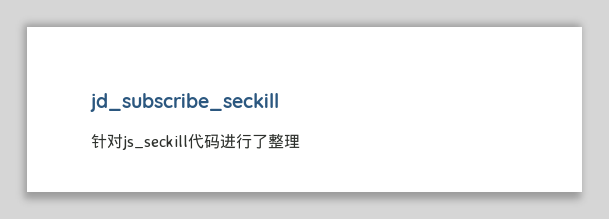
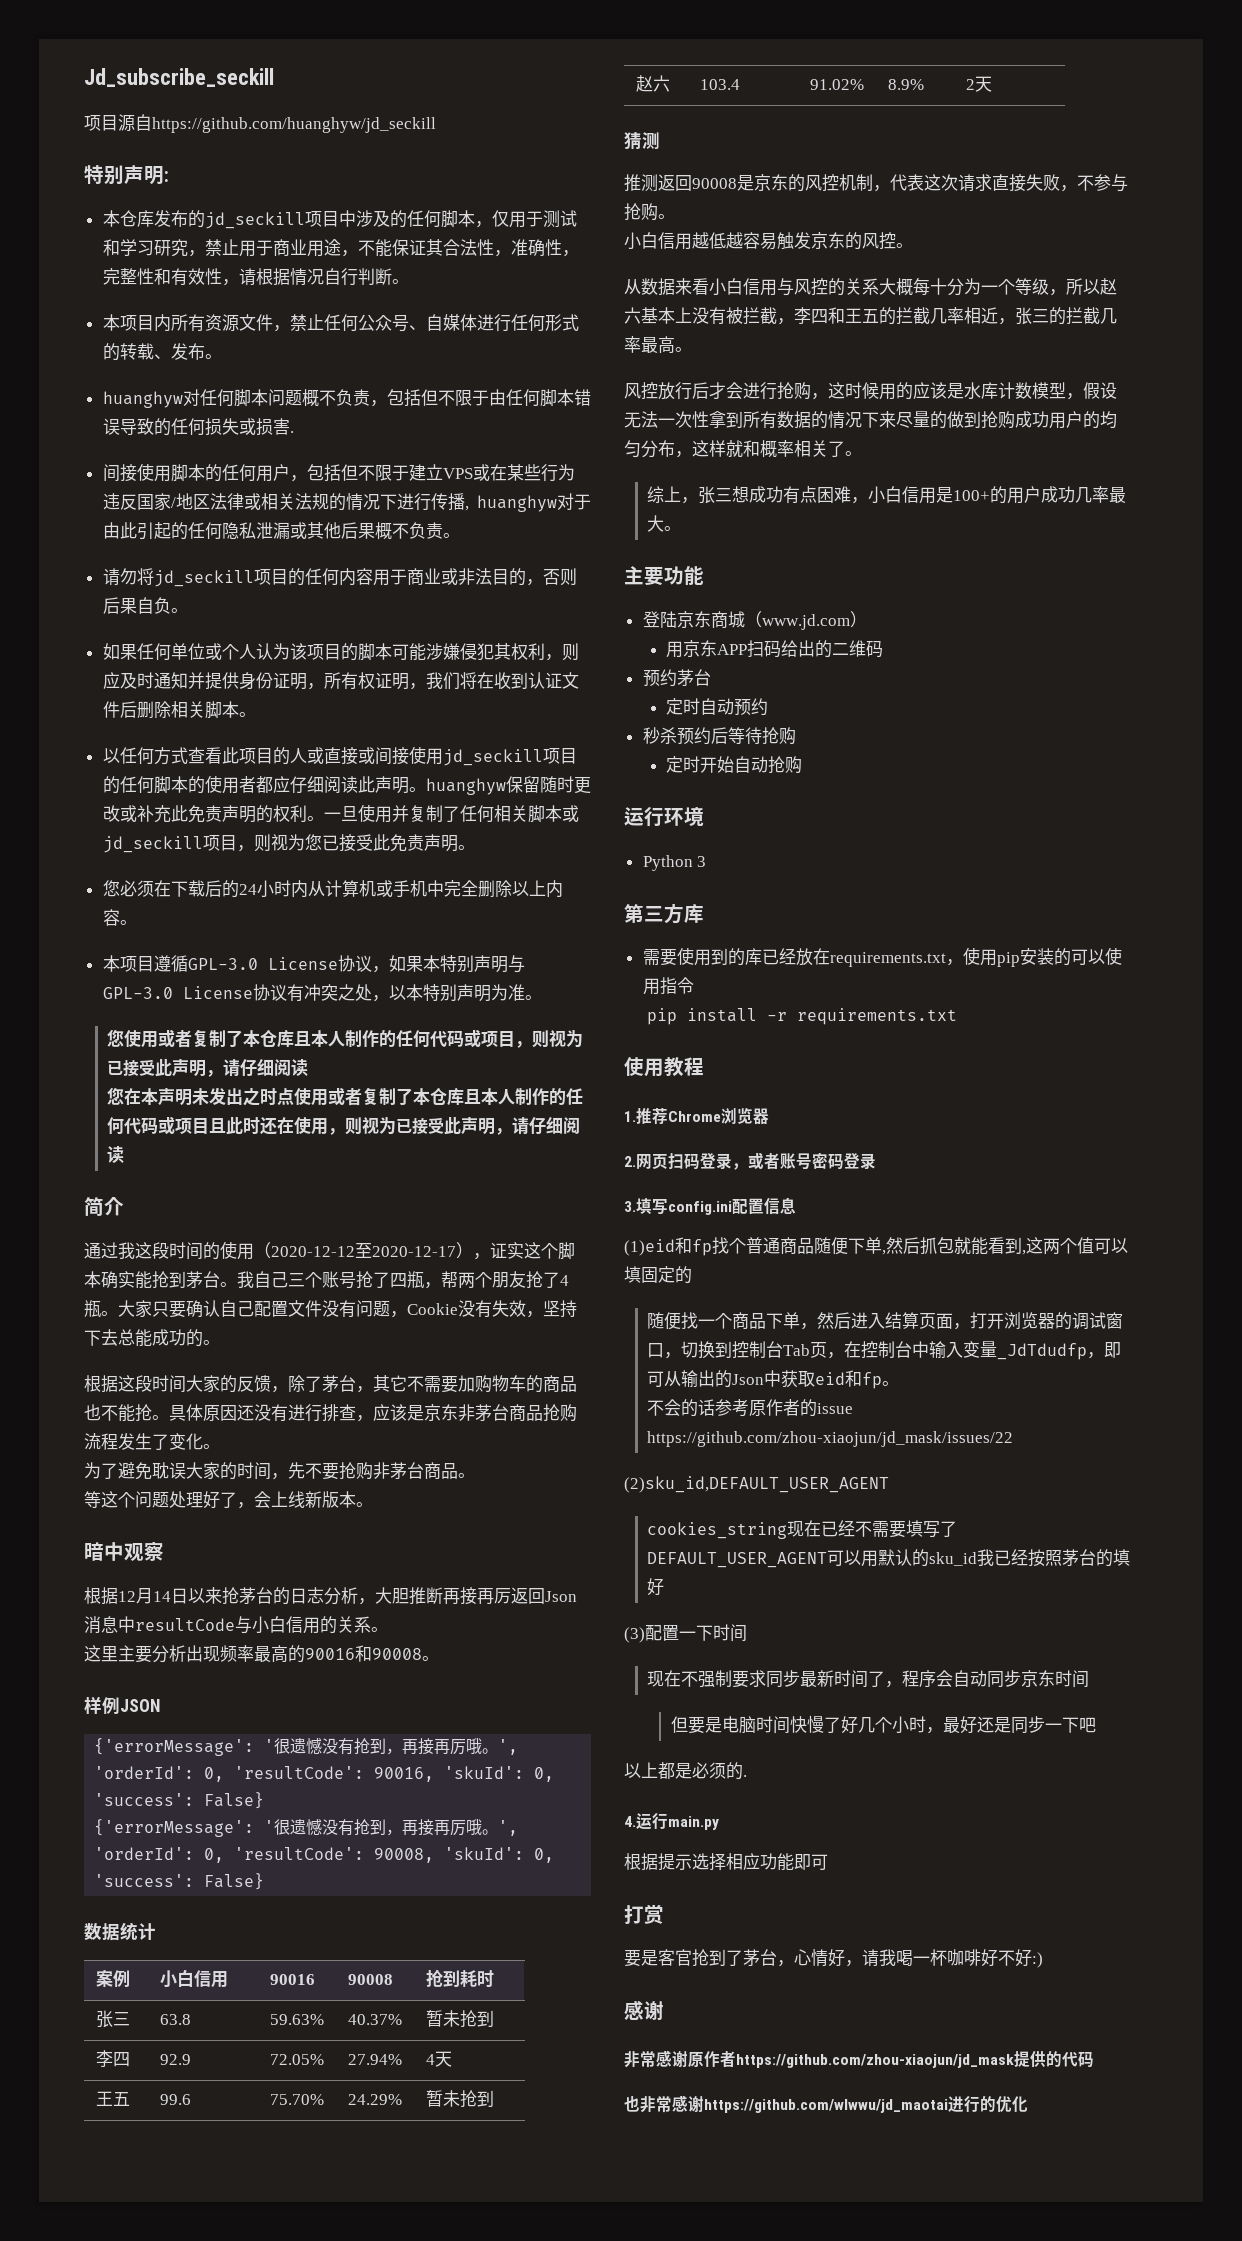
[90,93,279,112] [91,134,300,150] jd_subscribe_seckill // 针对js_seckill代码进行了整理 -> [84,68,274,87] [84,114,436,133] [84,165,169,185] [102,210,577,229] [102,239,579,257] [102,268,409,286] [102,314,579,332] [102,343,222,361] [102,389,591,408] [102,418,294,436] [102,463,575,482] [102,493,591,512] [102,522,460,540] [102,568,577,587] [102,597,188,614] [102,643,579,661] [102,672,579,690] [102,701,256,719] [102,746,577,766] [102,775,591,795] [102,804,579,823] [102,834,475,853] [102,880,563,898] [102,909,137,926] [102,955,525,973] [102,984,542,1002] [107,1029,584,1048] [107,1058,309,1077] [107,1087,584,1106] [107,1116,581,1135] [107,1146,125,1164] [84,1197,124,1216] [84,1241,575,1260] [84,1271,569,1289] [84,1300,577,1318] [84,1329,220,1347] [84,1375,577,1393] [84,1404,577,1422] [84,1433,220,1450] [84,1462,475,1480] [84,1491,373,1509] [84,1542,164,1561] [84,1587,577,1605] [84,1616,388,1634] [84,1645,439,1663] [84,1696,160,1714] [94,1738,519,1756] [94,1766,555,1782] [94,1792,265,1809] [94,1819,519,1837] [94,1847,555,1863] [94,1873,265,1890] [84,1922,156,1941] [95,1970,130,1987] [159,1970,228,1988] [269,1974,315,1985] [347,1974,393,1985] [425,1969,494,1988] [95,2010,130,2028] [159,2014,191,2025] [269,2014,324,2025] [347,2014,402,2025] [425,2010,494,2027] [95,2050,130,2067] [159,2054,191,2065] [269,2054,324,2065] [347,2054,402,2065] [425,2051,452,2067] [95,2091,130,2106] [159,2094,191,2105] [269,2094,324,2105] [347,2094,402,2105] [425,2090,494,2107] [635,75,670,92] [699,79,740,90] [809,79,864,90] [887,79,924,90] [965,76,992,92] [624,132,660,150] [624,174,1128,192] [624,203,675,221] [624,232,913,250] [624,278,1117,296] [624,307,1117,325] [624,336,692,354] [624,382,1117,400] [624,411,1117,429] [624,440,862,458] [647,486,1127,504] [647,515,682,532] [624,566,704,586] [642,611,867,630] [666,640,884,658] [642,669,711,687] [666,698,769,716] [642,727,796,745] [666,756,803,774] [624,807,704,827] [642,855,707,871] [624,903,704,924] [642,947,1122,967] [642,977,694,995] [647,1008,958,1025] [624,1057,704,1077] [624,1107,769,1125] [624,1152,876,1170] [624,1197,796,1215] [624,1237,1128,1256] [624,1266,692,1284] [647,1312,1124,1330] [647,1341,1122,1360] [647,1370,900,1389] [647,1399,854,1417] [647,1431,1014,1447] [624,1476,889,1493] [647,1520,958,1539] [647,1549,1131,1568] [647,1578,665,1596] [624,1624,747,1643] [647,1670,1090,1688] [670,1715,1096,1734] [624,1762,747,1780] [624,1813,719,1830] [624,1853,828,1871] [624,1904,664,1924] [624,1949,1043,1968] [624,2000,664,2020] [624,2050,1094,2068] [624,2095,1028,2113] Jd_subscribe_seckill // 项目源自https://github.com/huanghyw/jd_seckill // 特别声明: // 本仓库发布的jd_seckill项目中涉及的任何脚本，仅用于测试和学习研究，禁止用于商业用途，不能保证其合法性，准确性，完整性和有效性，请根据情况自行判断。 // 本项目内所有资源文件，禁止任何公众号、自媒体进行任何形式的转载、发布。 // huanghyw对任何脚本问题概不负责，包括但不限于由任何脚本错误导致的任何损失或损害. // 间接使用脚本的任何用户，包括但不限于建立VPS或在某些行为违反国家/地区法律或相关法规的情况下进行传播, huanghyw对于由此引起的任何隐私泄漏或其他后果概不负责。 // 请勿将jd_seckill项目的任何内容用于商业或非法目的，否则后果自负。 // 如果任何单位或个人认为该项目的脚本可能涉嫌侵犯其权利，则应及时通知并提供身份证明，所有权证明，我们将在收到认证文件后删除相关脚本。 // 以任何方式查看此项目的人或直接或间接使用jd_seckill项目的任何脚本的使用者都应仔细阅读此声明。huanghyw保留随时更改或补充此免责声明的权利。一旦使用并复制了任何相关脚本或jd_seckill项目，则视为您已接受此免责声明。 // 您必须在下载后的24小时内从计算机或手机中完全删除以上内容。 // 本项目遵循GPL-3.0 License协议，如果本特别声明与GPL-3.0 License协议有冲突之处，以本特别声明为准。 // 您使用或者复制了本仓库且本人制作的任何代码或项目，则视为已接受此声明，请仔细阅读 // 您在本声明未发出之时点使用或者复制了本仓库且本人制作的任何代码或项目且此时还在使用，则视为已接受此声明，请仔细阅读 // 简介 // 通过我这段时间的使用（2020-12-12至2020-12-17），证实这个脚本确实能抢到茅台。我自己三个账号抢了四瓶，帮两个朋友抢了4瓶。大家只要确认自己配置文件没有问题，Cookie没有失效，坚持下去总能成功的。 // 根据这段时间大家的反馈，除了茅台，其它不需要加购物车的商品也不能抢。具体原因还没有进行排查，应该是京东非茅台商品抢购流程发生了变化。 // 为了避免耽误大家的时间，先不要抢购非茅台商品。 // 等这个问题处理好了，会上线新版本。 // 暗中观察 // 根据12月14日以来抢茅台的日志分析，大胆推断再接再厉返回Json消息中resultCode与小白信用的关系。 // 这里主要分析出现频率最高的90016和90008。 // 样例JSON // {'errorMessage': '很遗憾没有抢到，再接再厉哦。', 'orderId': 0, 'resultCode': 90016, 'skuId': 0, 'success': False} // {'errorMessage': '很遗憾没有抢到，再接再厉哦。', 'orderId': 0, 'resultCode': 90008, 'skuId': 0, 'success': False} // 数据统计 // 案例 | 小白信用 | 90016 | 90008 | 抢到耗时 // 张三 | 63.8 | 59.63% | 40.37% | 暂未抢到 // 李四 | 92.9 | 72.05% | 27.94% | 4天 // 王五 | 99.6 | 75.70% | 24.29% | 暂未抢到 // 赵六 | 103.4 | 91.02% | 8.9% | 2天 // 猜测 // 推测返回90008是京东的风控机制，代表这次请求直接失败，不参与抢购。 // 小白信用越低越容易触发京东的风控。 // 从数据来看小白信用与风控的关系大概每十分为一个等级，所以赵六基本上没有被拦截，李四和王五的拦截几率相近，张三的拦截几率最高。 // 风控放行后才会进行抢购，这时候用的应该是水库计数模型，假设无法一次性拿到所有数据的情况下来尽量的做到抢购成功用户的均匀分布，这样就和概率相关了。 // 综上，张三想成功有点困难，小白信用是100+的用户成功几率最大。 // 主要功能 // 登陆京东商城（www.jd.com） // 用京东APP扫码给出的二维码 // 预约茅台 // 定时自动预约 // 秒杀预约后等待抢购 // 定时开始自动抢购 // 运行环境 // Python 3 // 第三方库 // 需要使用到的库已经放在requirements.txt，使用pip安装的可以使用指令 // pip install -r requirements.txt // 使用教程 // 1.推荐Chrome浏览器 // 2.网页扫码登录，或者账号密码登录 // 3.填写config.ini配置信息 // (1)eid和fp找个普通商品随便下单,然后抓包就能看到,这两个值可以填固定的 // 随便找一个商品下单，然后进入结算页面，打开浏览器的调试窗口，切换到控制台Tab页，在控制台中输入变量_JdTdudfp，即可从输出的Json中获取eid和fp。 // 不会的话参考原作者的issue https://github.com/zhou-xiaojun/jd_mask/issues/22 // (2)sku_id,DEFAULT_USER_AGENT // cookies_string现在已经不需要填写了DEFAULT_USER_AGENT可以用默认的sku_id我已经按照茅台的填好 // (3)配置一下时间 // 现在不强制要求同步最新时间了，程序会自动同步京东时间 // 但要是电脑时间快慢了好几个小时，最好还是同步一下吧 // 以上都是必须的. // 4.运行main.py // 根据提示选择相应功能即可 // 打赏 // 要是客官抢到了茅台，心情好，请我喝一杯咖啡好不好:) // 感谢 // 非常感谢原作者https://github.com/zhou-xiaojun/jd_mask提供的代码 // 也非常感谢https://github.com/wlwwu/jd_maotai进行的优化

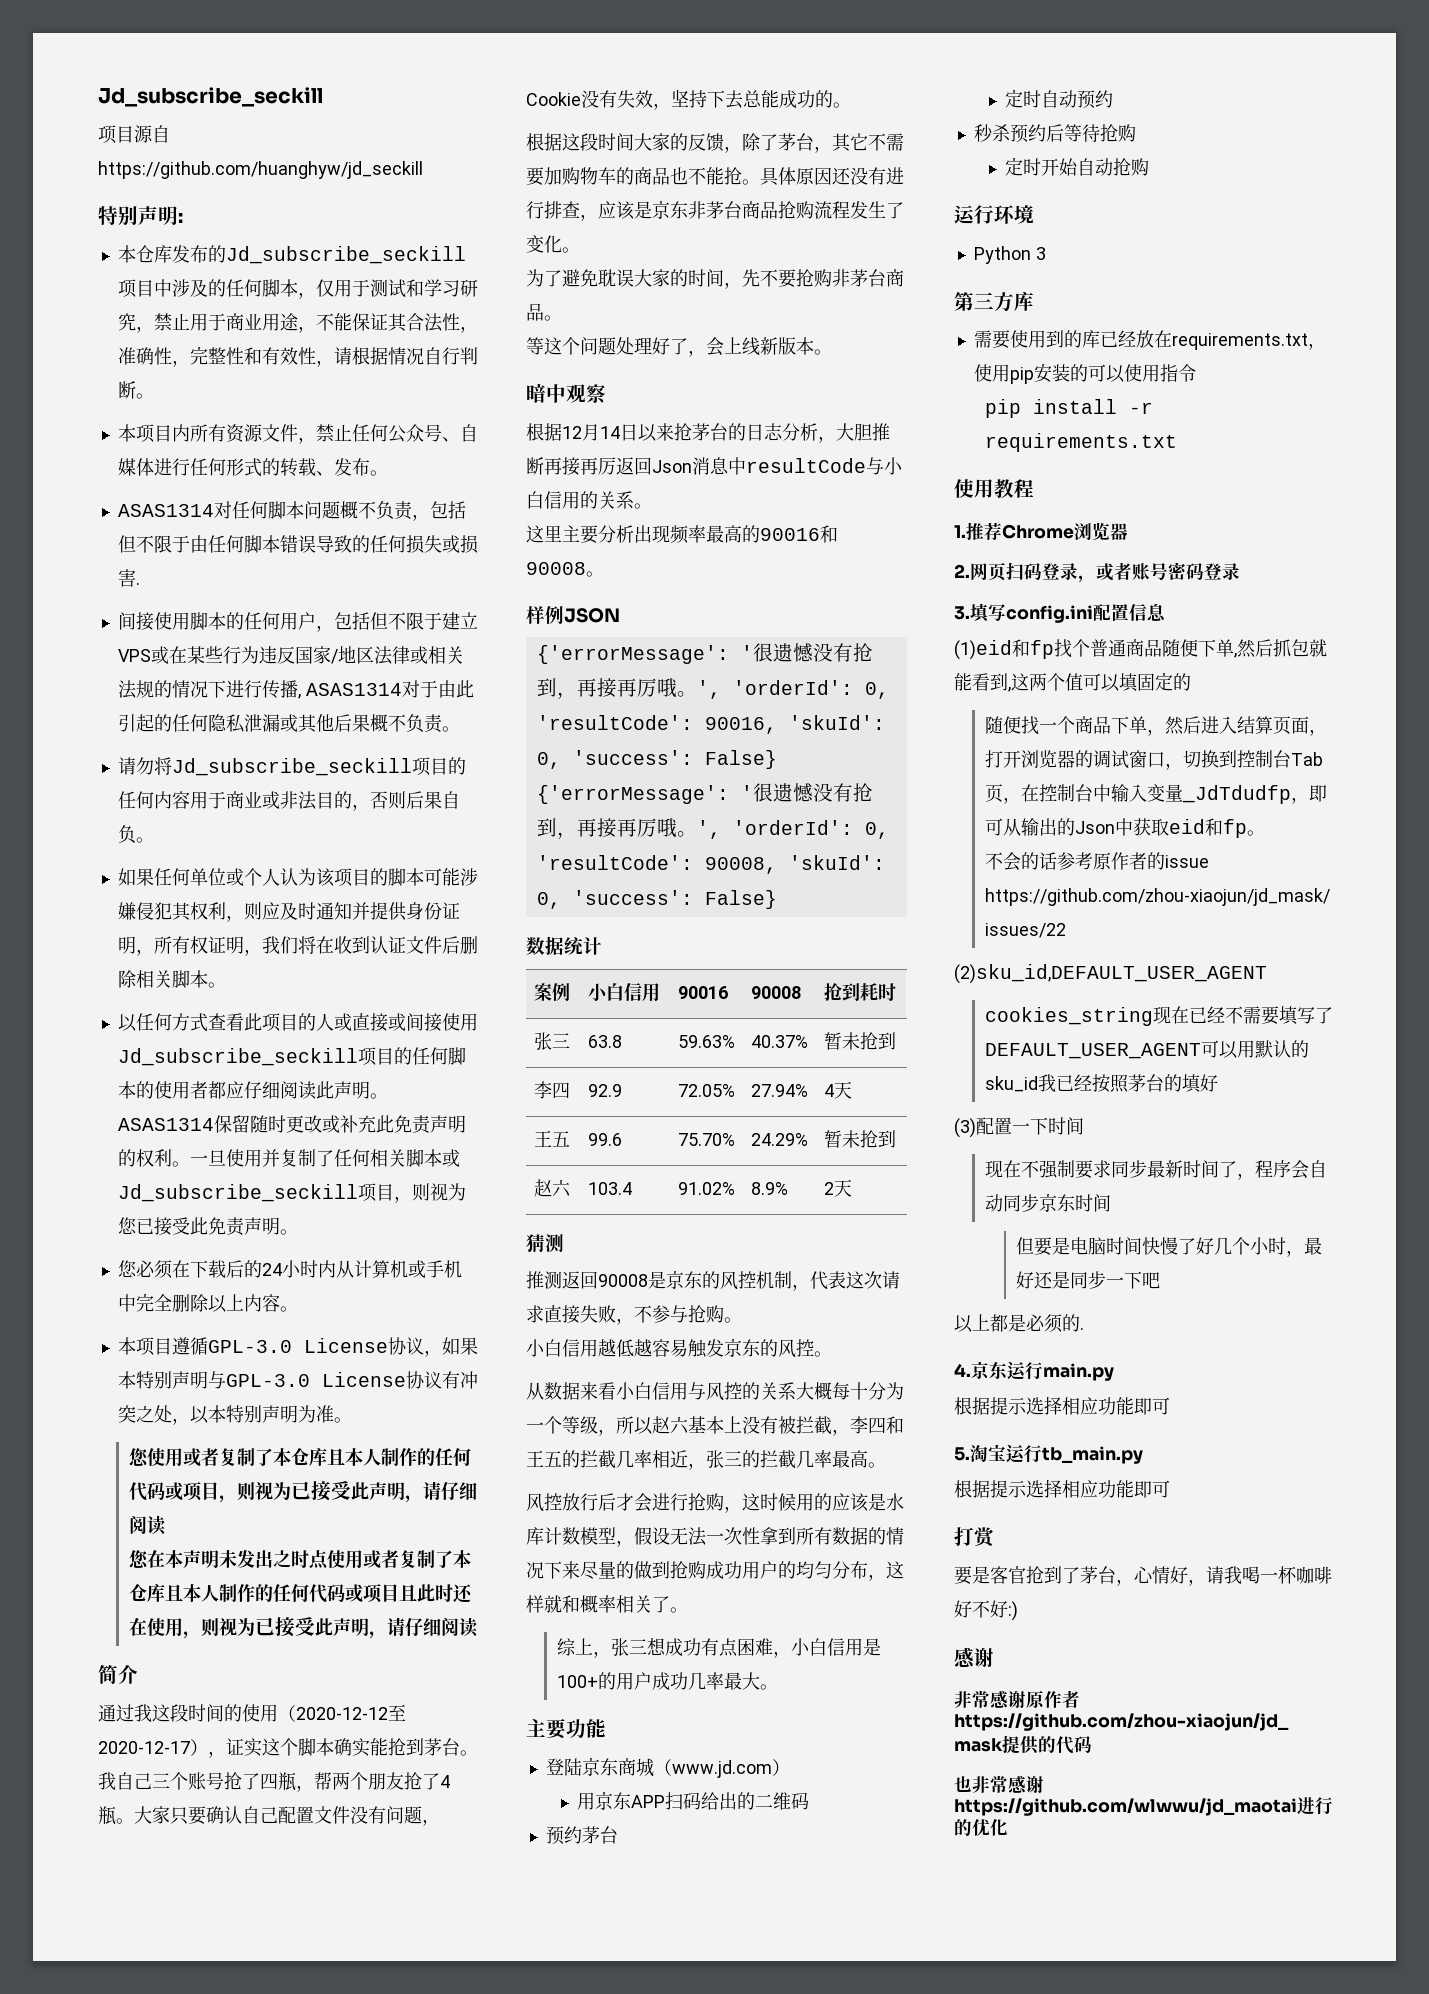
[204,212,305,229] jd_seckill -> [225,246,466,264] Jd_subscribe_seckill
[102,391,183,408] huanghyw -> [117,504,214,517] ASAS1314
[476,495,557,512] huanghyw -> [305,683,402,696] ASAS1314
[153,570,254,587] jd_seckill -> [171,758,412,776] Jd_subscribe_seckill
[442,749,543,766] jd_seckill -> [117,1048,358,1066] Jd_subscribe_seckill
[425,778,506,795] huanghyw -> [117,1118,214,1131] ASAS1314
[102,836,203,853] jd_seckill -> [117,1184,358,1202] Jd_subscribe_seckill
(636, 1821) none -> [971,1361,1008,1379] 京东
(828, 1862) none -> [954,1444,1143,1464] [954,1479,1170,1498] // 5.淘宝运行tb_main.py // 根据提示选择相应功能即可

